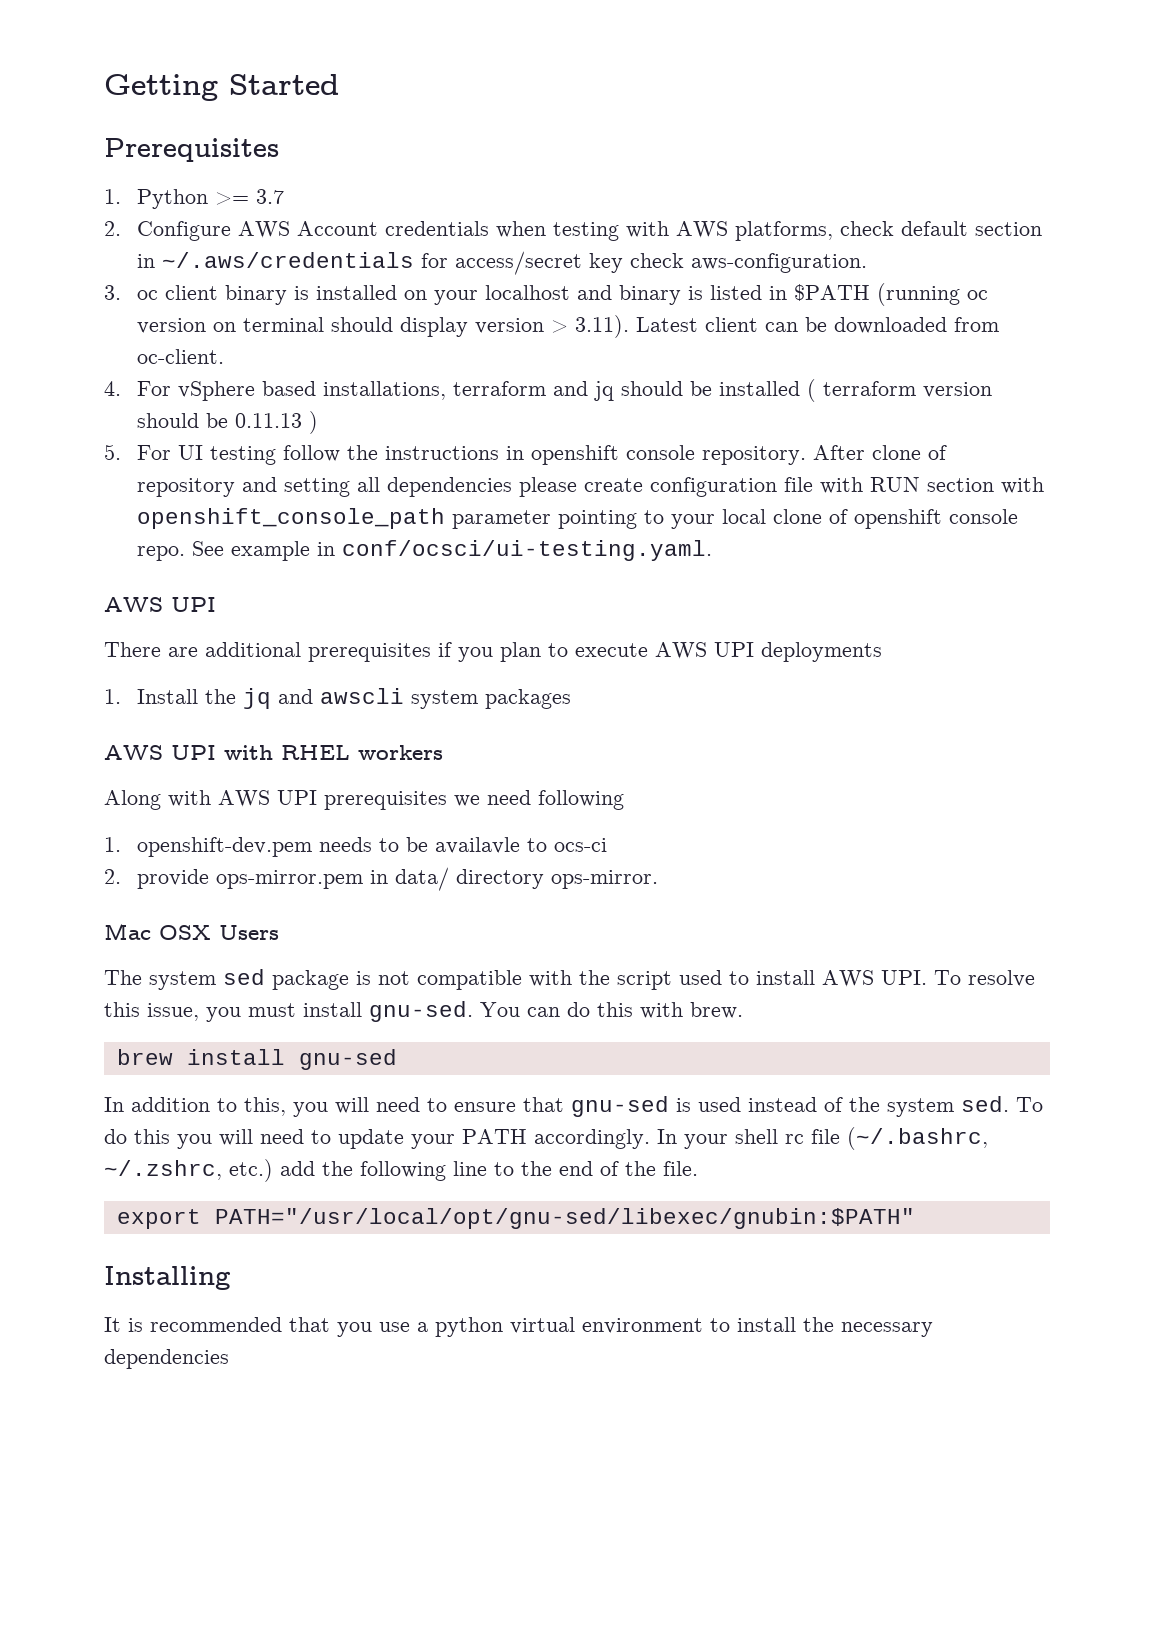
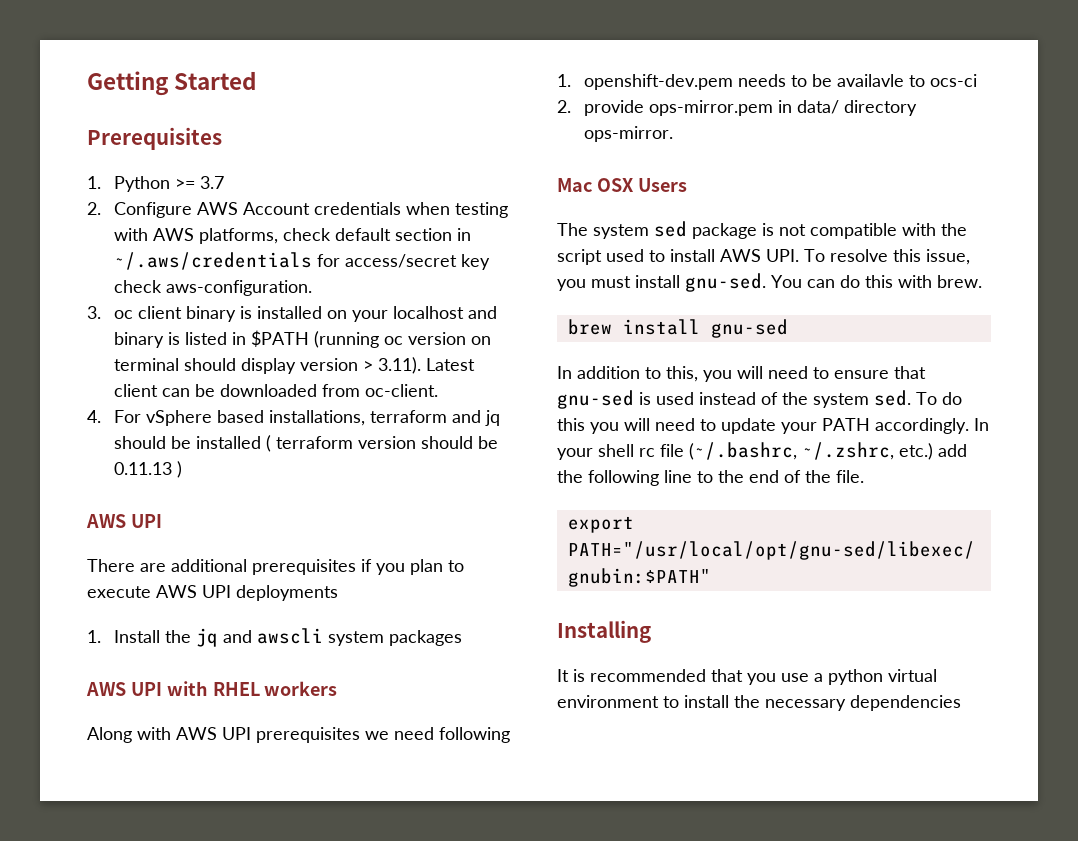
[104,444,948,465] [137,477,1045,497] [137,508,1019,529] [137,540,713,561] // 5. For UI testing follow the instructions in openshift console repository. After clone of repository and setting all dependencies please create configuration file with RUN section with openshift_console_path parameter pointing to your local clone of openshift console repo. See example in conf/ocsci/ui-testing.yaml. -> (183, 469) none

